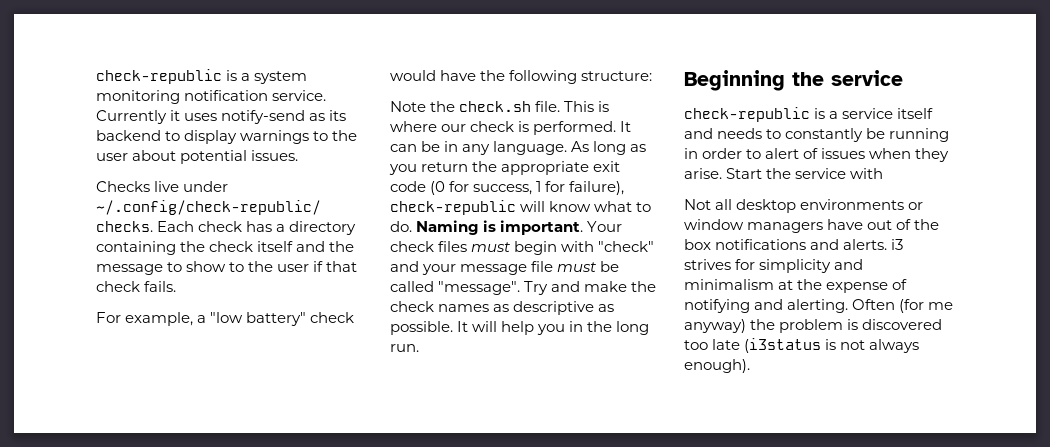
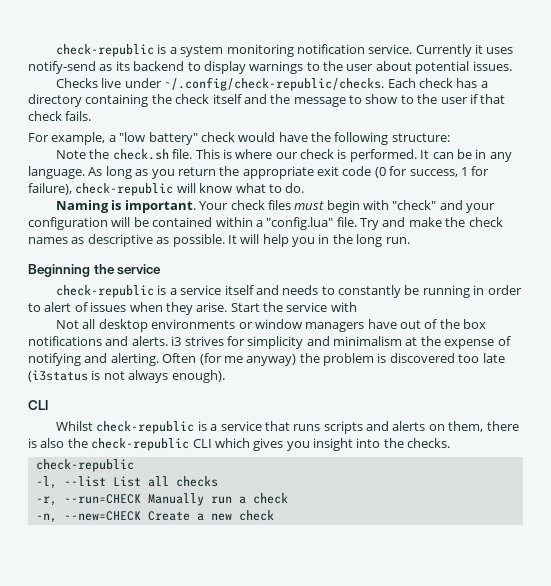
(412, 226) none -> (305, 188) //
[460,261,620,275] [390,281,521,295] message file must be called "message". -> [28,217,357,230] configuration will be contained within a "config.lua" file.
(750, 366) none -> [28,400,48,410] [56,421,519,434] [28,438,451,451] [35,459,134,472] [35,476,218,489] [35,493,288,506] [35,510,274,523] // CLI // Whilst check-republic is a service that runs scripts and alerts on them, there is also the check-republic CLI which gives you insight into the checks. // check-republic // -l, --list List all checks // -r, --run=CHECK Manually run a check // -n, --new=CHECK Create a new check

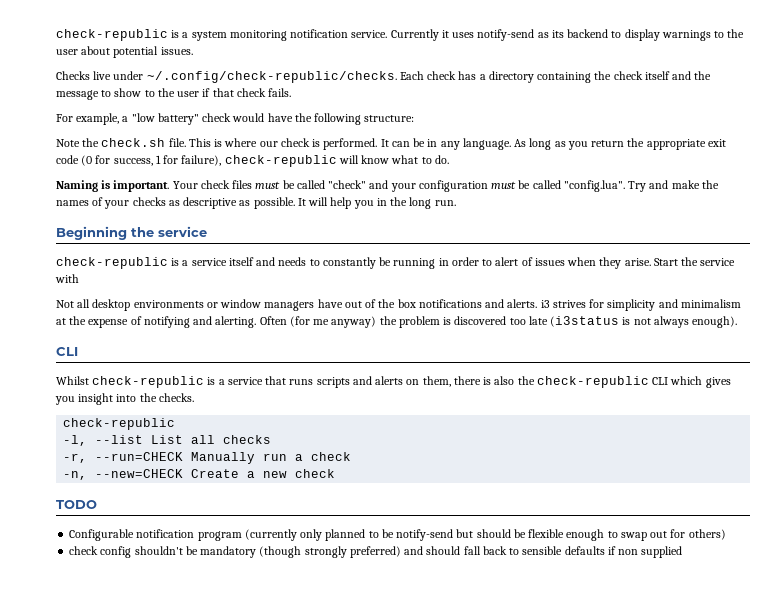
[326,200,390,213] begin with -> [282,180,325,189] be called
[111,217,503,230] [28,237,68,244] will be contained within a "config.lua" file. Try and make the check names -> [491,180,719,192] [56,197,166,209] must be called "config.lua". Try and make the names of your checks
(274, 515) none -> [56,500,97,509] [69,529,726,541] [69,546,683,558] // TODO // Configurable notification program (currently only planned to be notify-send but should be flexible enough to swap out for others) // check config shouldn't be mandatory (though strongly preferred) and should fall back to sensible defaults if non supplied

